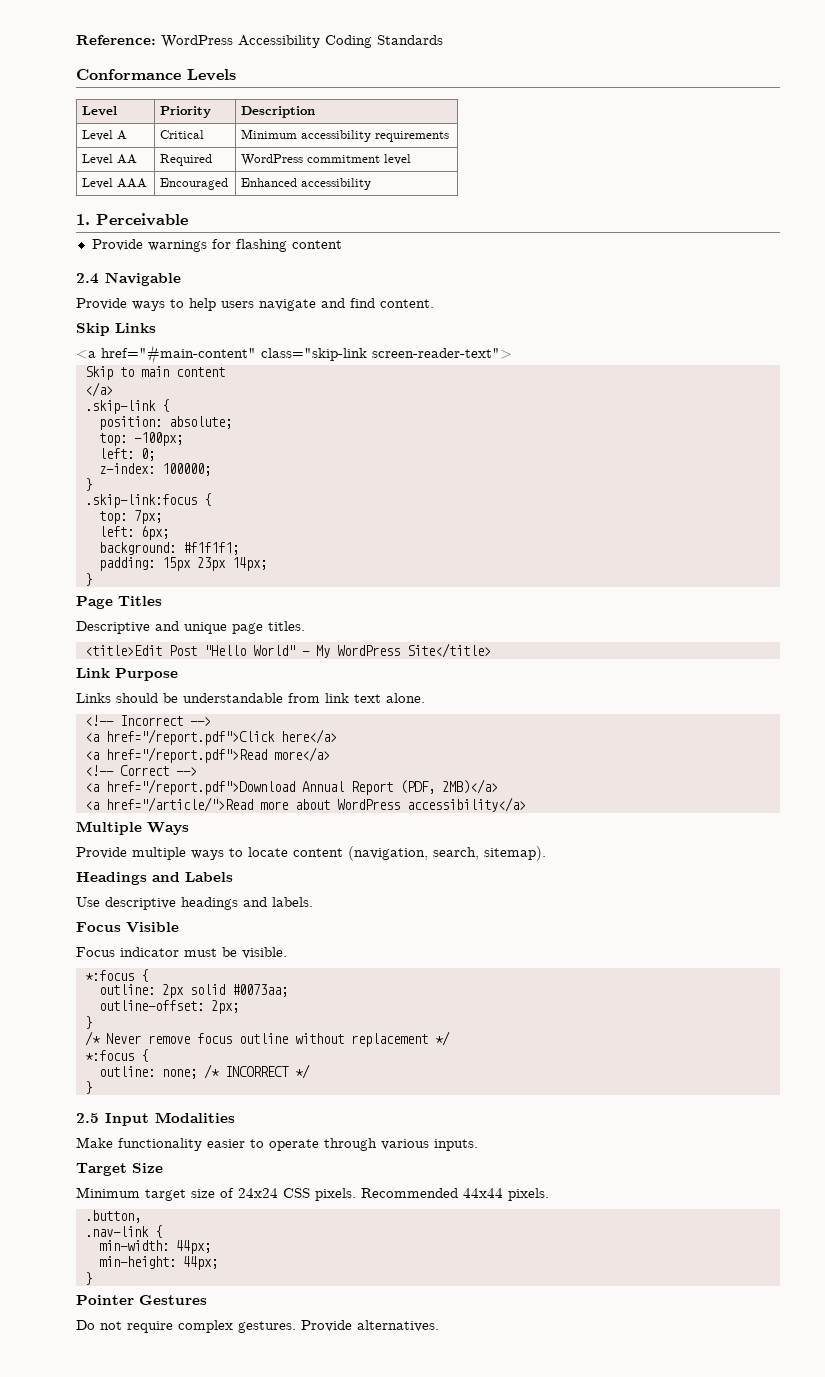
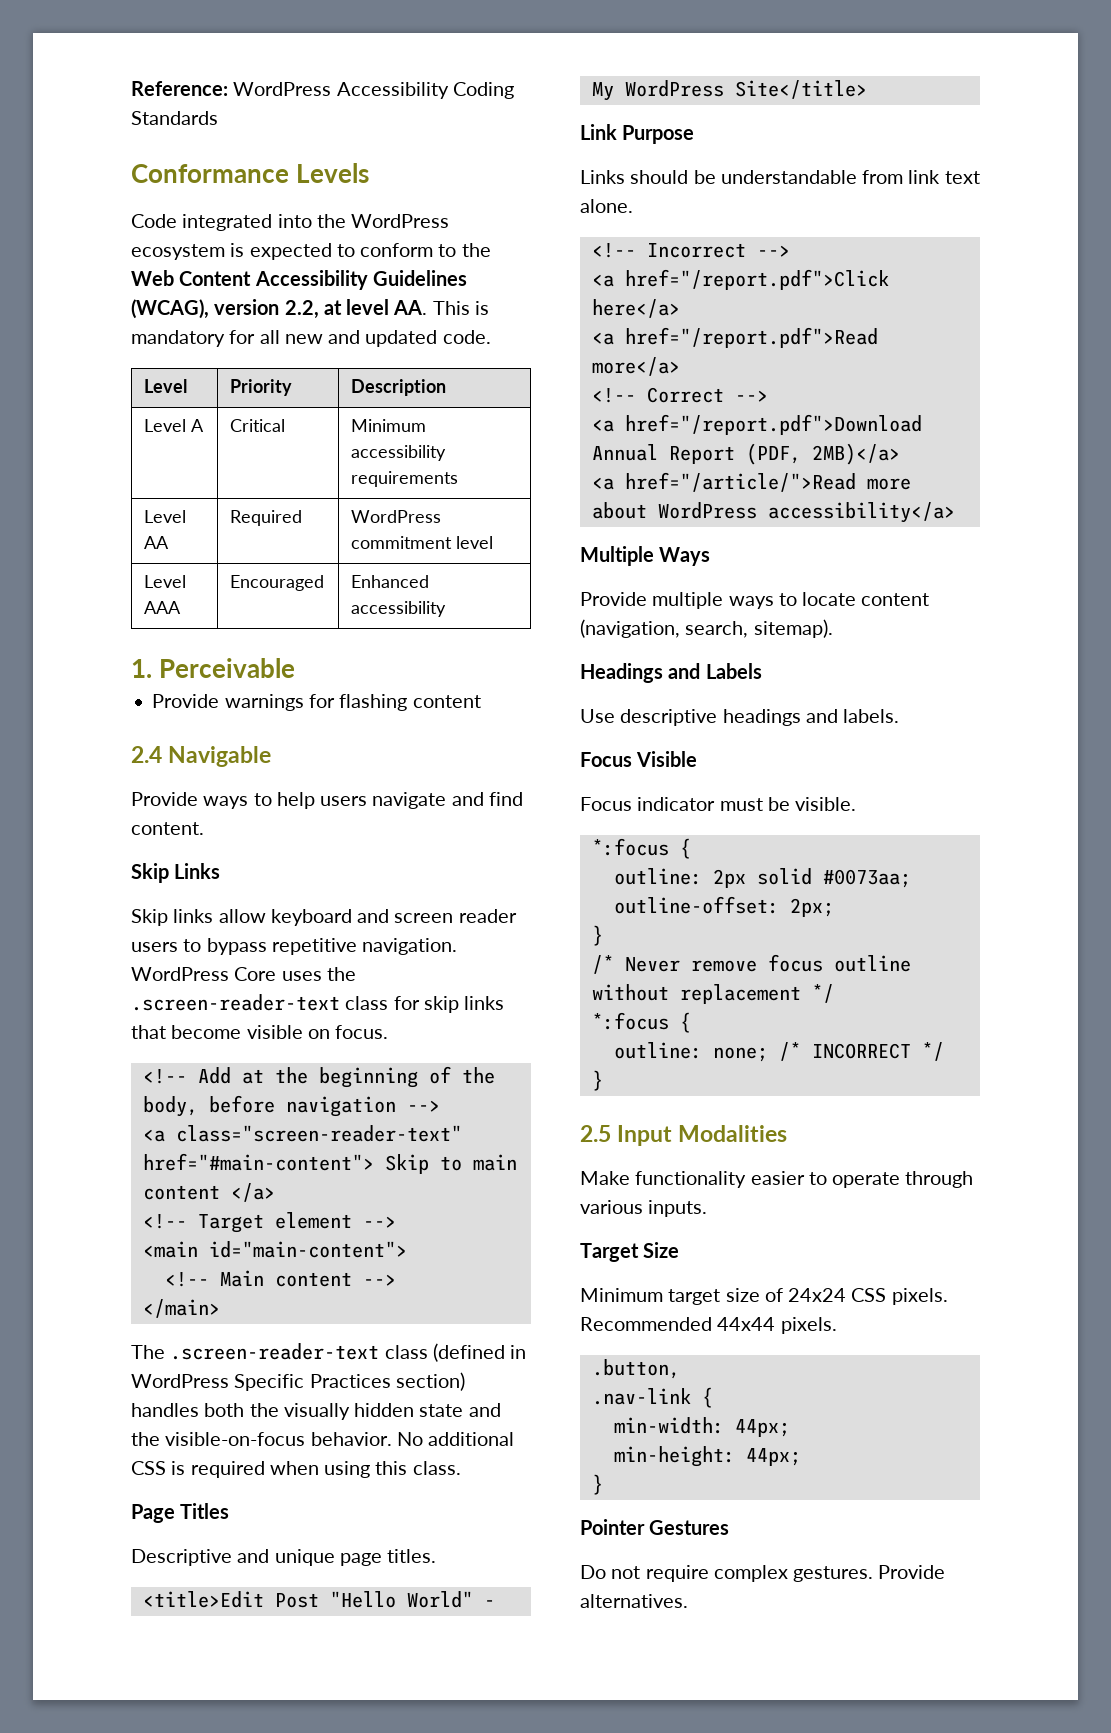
(236, 75) none -> [131,214,450,231] [131,243,491,260] [131,270,467,290] [131,299,489,319] [131,330,491,347] // Code integrated into the WordPress ecosystem is expected to conform to the Web Content Accessibility Guidelines (WCAG), version 2.2, at level AA. This is mandatory for all new and updated code.
[76,345,512,364] <a href="#main-content" class="skip-link screen-reader-text"> // -> [131,909,517,926] [131,938,458,955] [131,967,356,981] [131,994,505,1013] [131,1025,389,1039] [142,1066,495,1088] [142,1095,440,1117] [142,1125,462,1142] [142,1153,374,1171] Skip links allow keyboard and screen reader users to bypass repetitive navigation. WordPress Core uses the .screen-reader-text class for skip links that become visible on focus. // <!-- Add at the beginning of the body, before navigation --> // <a class="screen-reader-text" href="#main-content">
(225, 372) // -> (220, 1192) none
[84,399,169,414] [98,416,232,430] [98,432,183,446] [98,448,155,461] [98,463,211,476] [84,478,92,491] [84,493,211,508] [98,510,162,524] [98,526,169,540] [98,542,239,555] [98,557,267,571] [84,573,92,586] .skip-link { // position: absolute; // top: -100px; // left: 0; // z-index: 100000; // } // .skip-link:focus { // top: 7px; // left: 6px; // background: #f1f1f1; // padding: 15px 23px 14px; // } -> [142,1212,396,1233] [142,1241,407,1258] [164,1270,396,1287] [142,1299,220,1318] [131,1343,527,1362] [131,1372,465,1391] [131,1403,501,1420] [131,1432,515,1446] [131,1461,461,1478] <!-- Target element --> // <main id="main-content"> // <!-- Main content --> // </main> // The .screen-reader-text class (defined in WordPress Specific Practices section) handles both the visually hidden state and the visible-on-focus behavior. No additional CSS is required when using this class.

